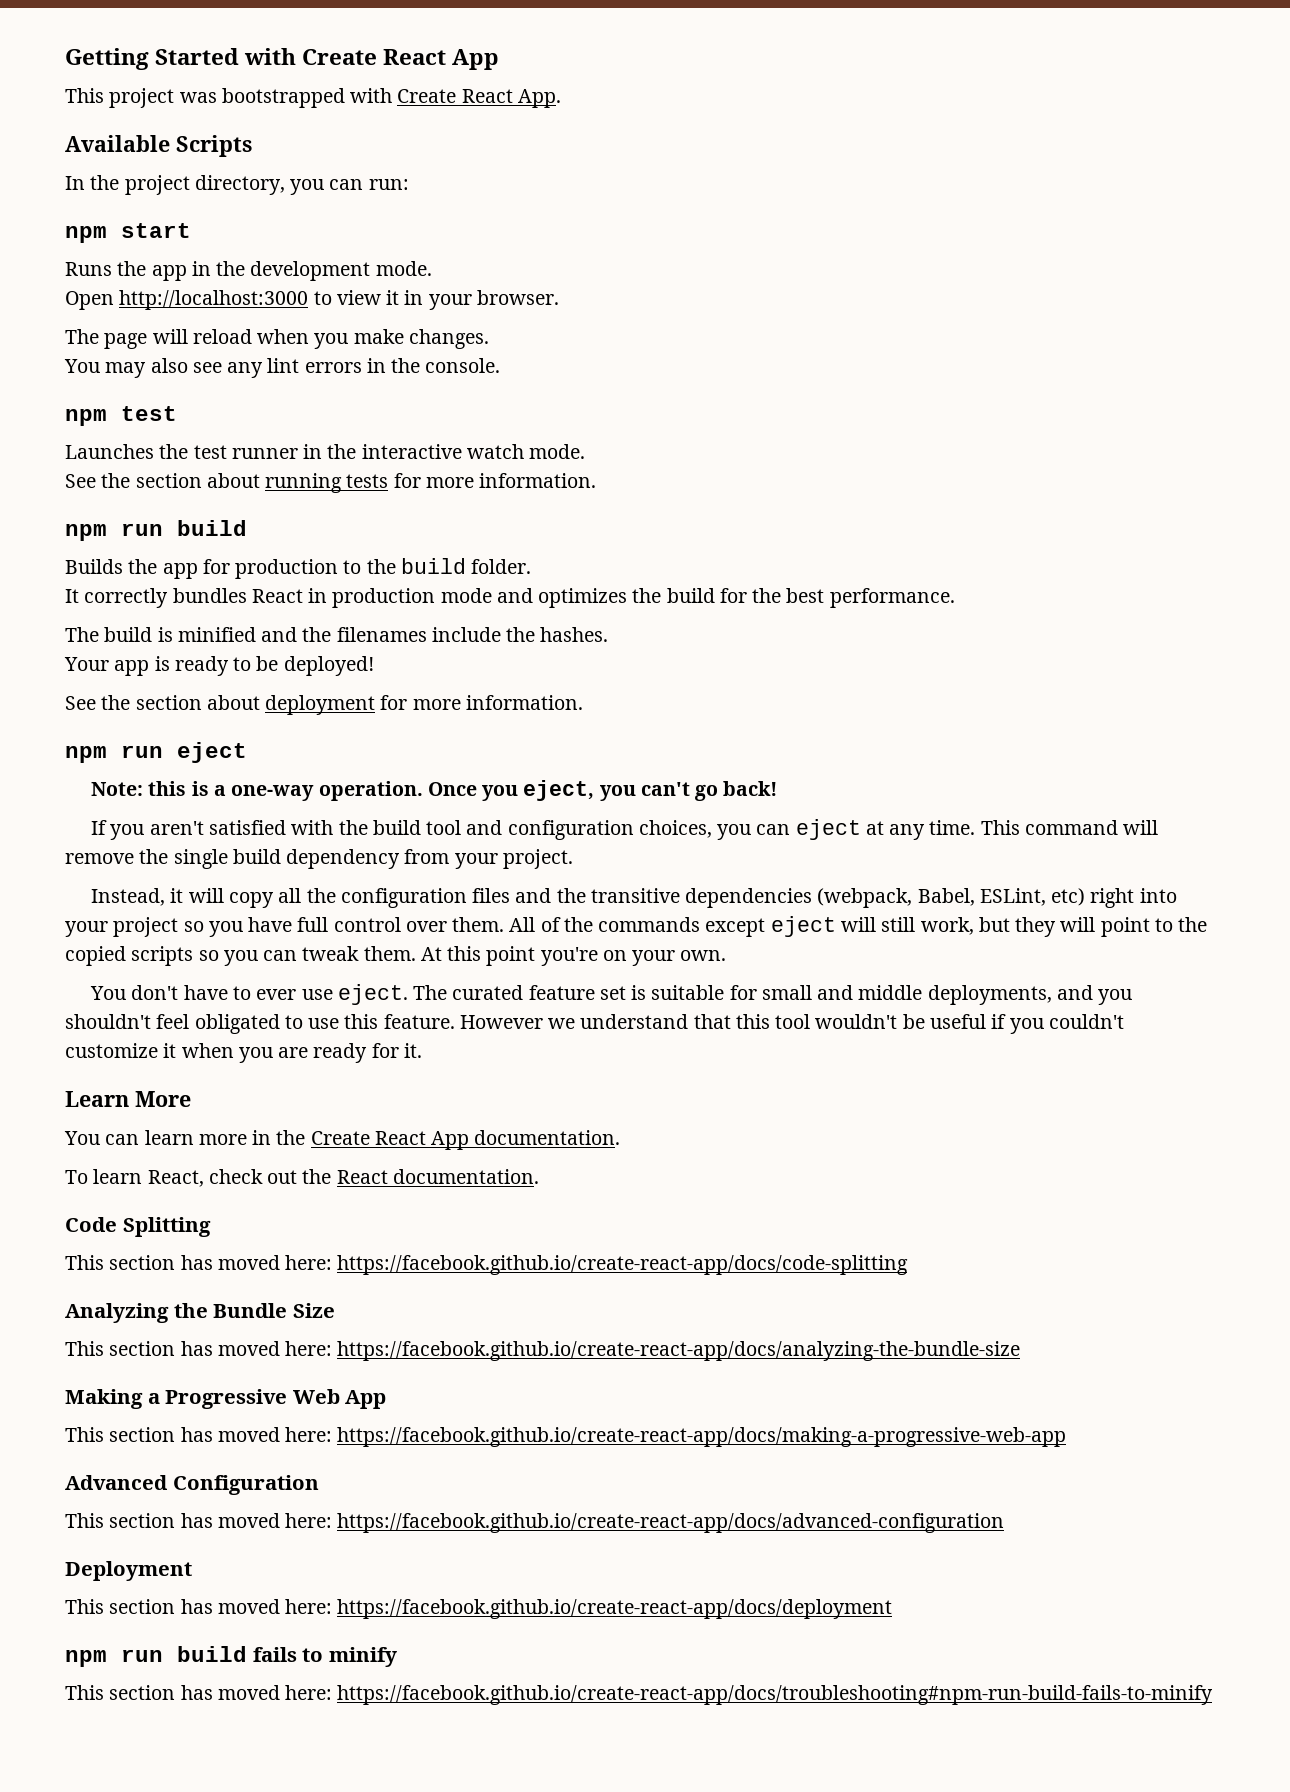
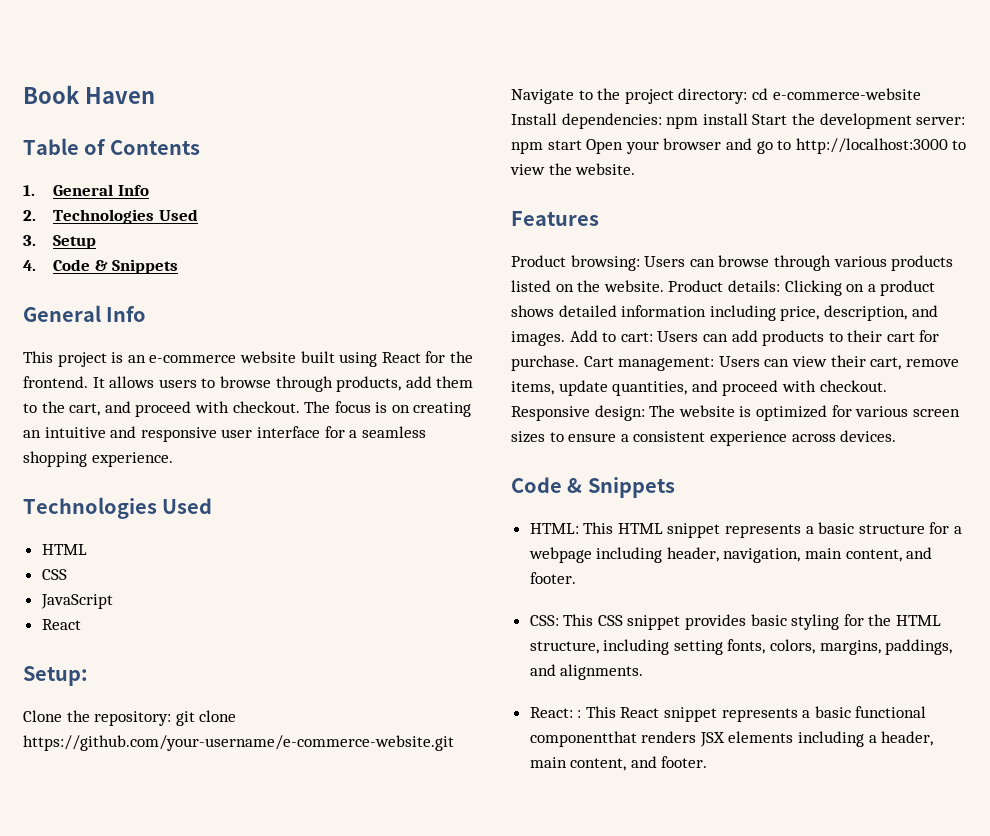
[65,48,500,70] [65,88,561,108] [65,135,252,157] [65,175,409,195] [65,223,191,243] [65,261,432,281] [65,290,559,310] [65,329,489,349] [64,358,501,378] [65,406,177,426] [65,444,586,459] [65,473,597,493] [65,520,247,541] [65,558,532,579] [65,588,955,608] [65,627,609,642] [64,656,374,676] [65,695,583,715] [65,742,247,763] [91,780,778,801] [91,819,1159,840] [65,849,573,869] [91,888,1177,908] [65,916,1208,937] [65,946,727,966] [90,984,1133,1005] [65,1014,1124,1034] [65,1043,422,1063] [65,1091,191,1107] [64,1130,621,1150] [65,1169,539,1187] [65,1217,211,1237] [65,1255,909,1275] [65,1303,335,1323] [65,1341,1021,1361] [65,1389,387,1409] [65,1427,1067,1447] [65,1475,319,1495] [65,1513,1005,1533] [65,1561,192,1581] [65,1599,893,1619] [65,1646,397,1667] [65,1685,1214,1705] Getting Started with Create React App // This project was bootstrapped with Create React App. // Available Scripts // In the project directory, you can run: // npm start // Runs the app in the development mode. // Open http://localhost:3000 to view it in your browser. // The page will reload when you make changes. // You may also see any lint errors in the console. // npm test // Launches the test runner in the interactive watch mode. // See the section about running tests for more information. // npm run build // Builds the app for production to the build folder. // It correctly bundles React in production mode and optimizes the build for the best performance. // The build is minified and the filenames include the hashes. // Your app is ready to be deployed! // See the section about deployment for more information. // npm run eject // Note: this is a one-way operation. Once you eject, you can't go back! // If you aren't satisfied with the build tool and configuration choices, you can eject at any time. This command will remove the single build dependency from your project. // Instead, it will copy all the configuration files and the transitive dependencies (webpack, Babel, ESLint, etc) right into your project so you have full control over them. All of the commands except eject will still work, but they will point to the copied scripts so you can tweak them. At this point you're on your own. // You don't have to ever use eject. The curated feature set is suitable for small and middle deployments, and you shouldn't feel obligated to use this feature. However we understand that this tool wouldn't be useful if you couldn't customize it when you are ready for it. // Learn More // You can learn more in the Create React App documentation. // To learn React, check out the React documentation. // Code Splitting // This section has moved here: https://facebook.github.io/create-react-app/docs/code-splitting // Analyzing the Bundle Size // This section has moved here: https://facebook.github.io/create-react-app/docs/analyzing-the-bundle-size // Making a Progressive Web App // This section has moved here: https://facebook.github.io/create-react-app/docs/making-a-progressive-web-app // Advanced Configuration // This section has moved here: https://facebook.github.io/create-react-app/docs/advanced-configuration // Deployment // This section has moved here: https://facebook.github.io/create-react-app/docs/deployment // npm run build fails to minify // This section has moved here: https://facebook.github.io/create-react-app/docs/troubleshooting#npm-run-build-fails-to-minify -> [23,85,155,104] [23,138,200,155] [23,184,149,196] [23,209,198,224] [23,235,97,249] [23,259,179,274] [23,305,147,322] [23,351,473,367] [23,376,474,392] [23,401,472,417] [23,426,426,442] [23,451,173,467] [23,497,213,519] [41,544,87,555] [41,569,67,580] [40,594,113,609] [41,619,81,630] [23,666,88,686] [23,710,237,726] [23,735,454,751] [511,88,921,104] [511,113,966,129] [511,138,967,154] [510,163,636,175] [511,211,599,226] [511,255,954,271] [511,280,936,296] [511,305,938,321] [511,330,940,346] [511,355,959,371] [511,380,887,396] [511,405,960,421] [511,430,897,446] [511,477,675,498] [529,522,963,538] [528,547,933,563] [529,572,576,584] [529,614,942,630] [529,639,953,655] [529,664,644,680] [529,706,927,722] [529,731,934,747] [529,756,708,771] Book Haven // Table of Contents // 1. General Info // 2. Technologies Used // 3. Setup // 4. Code & Snippets // General Info // This project is an e-commerce website built using React for the frontend. It allows users to browse through products, add them to the cart, and proceed with checkout. The focus is on creating an intuitive and responsive user interface for a seamless shopping experience. // Technologies Used // HTML // CSS // JavaScript // React // Setup: // Clone the repository: git clone https://github.com/your-username/e-commerce-website.git Navigate to the project directory: cd e-commerce-website Install dependencies: npm install Start the development server: npm start Open your browser and go to http://localhost:3000 to view the website. // Features // Product browsing: Users can browse through various products listed on the website. Product details: Clicking on a product shows detailed information including price, description, and images. Add to cart: Users can add products to their cart for purchase. Cart management: Users can view their cart, remove items, update quantities, and proceed with checkout. Responsive design: The website is optimized for various screen sizes to ensure a consistent experience across devices. // Code & Snippets // HTML: This HTML snippet represents a basic structure for a webpage including header, navigation, main content, and footer. // CSS: This CSS snippet provides basic styling for the HTML structure, including setting fonts, colors, margins, paddings, and alignments. // React: : This React snippet represents a basic functional componentthat renders JSX elements including a header, main content, and footer.

